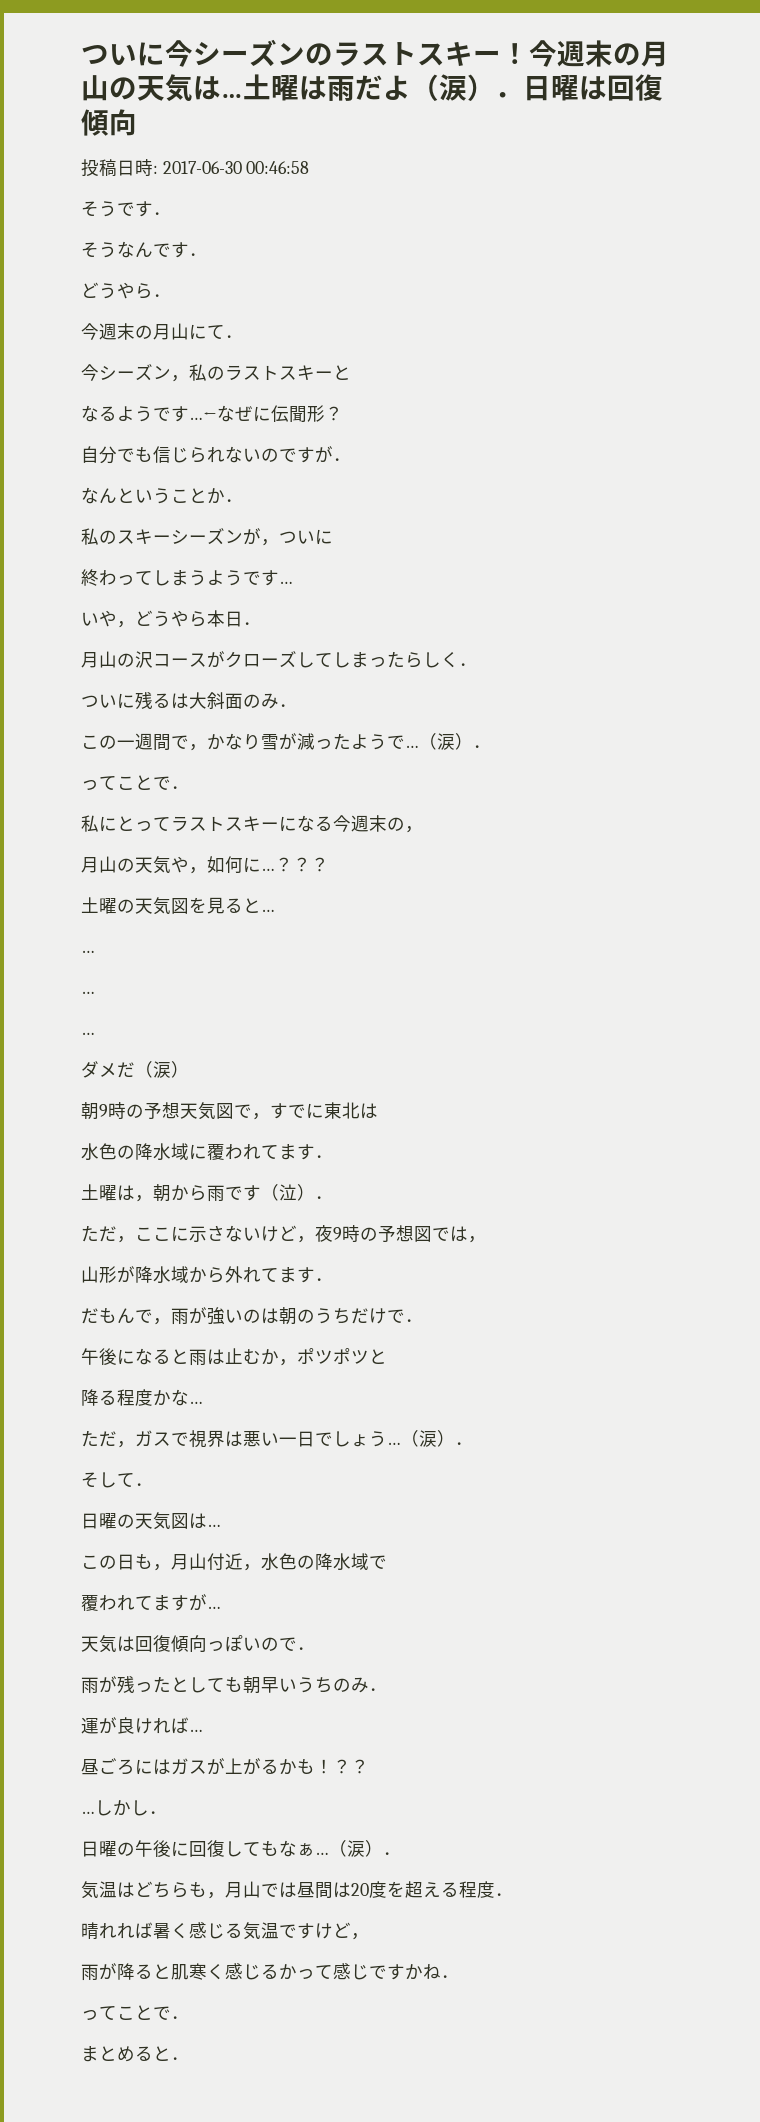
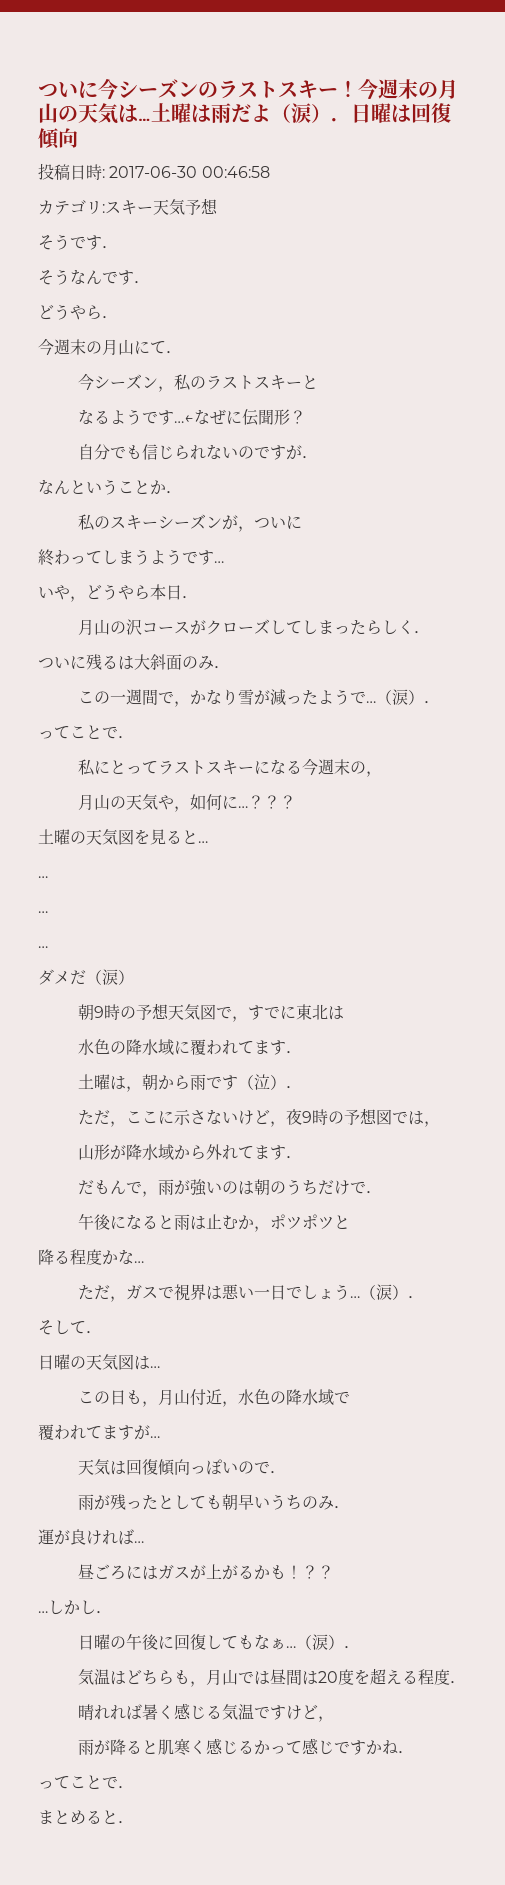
(310, 167) none -> [38,198,218,215] // カテゴリ:スキー天気予想

